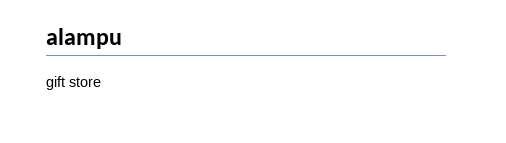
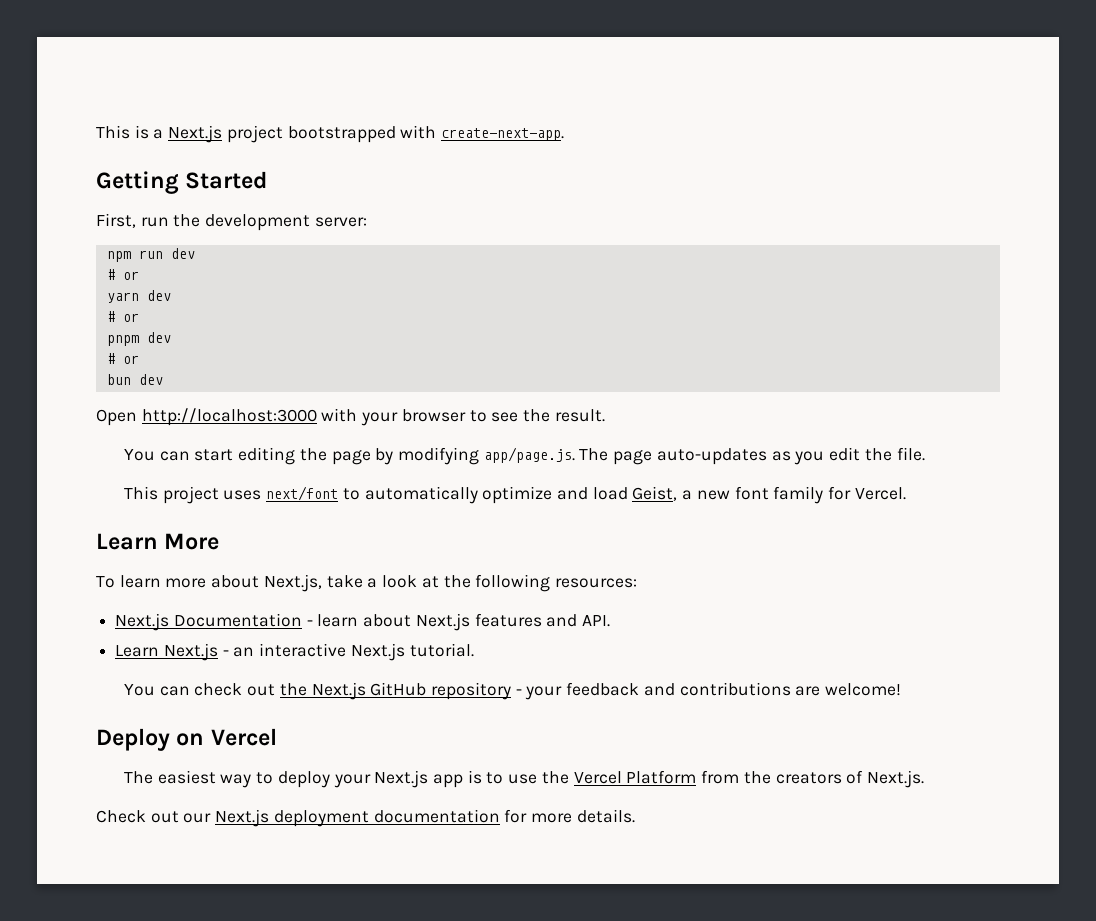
[46,28,122,49] [46,76,101,90] alampu // gift store -> [96,125,565,143] [96,171,268,194] [96,213,367,231] [106,248,195,262] [106,269,139,280] [106,290,171,303] [106,311,139,322] [106,332,171,346] [106,353,139,364] [106,374,163,385] [96,408,605,426] [123,447,925,465] [123,486,906,504] [96,533,220,550] [96,574,637,592] [115,613,611,631] [115,643,474,661] [123,682,902,700] [96,728,277,751] [123,770,924,788] [96,809,635,827] This is a Next.js project bootstrapped with create-next-app. // Getting Started // First, run the development server: // npm run dev // # or // yarn dev // # or // pnpm dev // # or // bun dev // Open http://localhost:3000 with your browser to see the result. // You can start editing the page by modifying app/page.js. The page auto-updates as you edit the file. // This project uses next/font to automatically optimize and load Geist, a new font family for Vercel. // Learn More // To learn more about Next.js, take a look at the following resources: // Next.js Documentation - learn about Next.js features and API. // Learn Next.js - an interactive Next.js tutorial. // You can check out the Next.js GitHub repository - your feedback and contributions are welcome! // Deploy on Vercel // The easiest way to deploy your Next.js app is to use the Vercel Platform from the creators of Next.js. // Check out our Next.js deployment documentation for more details.

